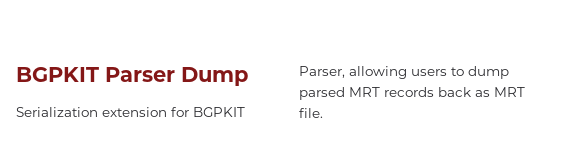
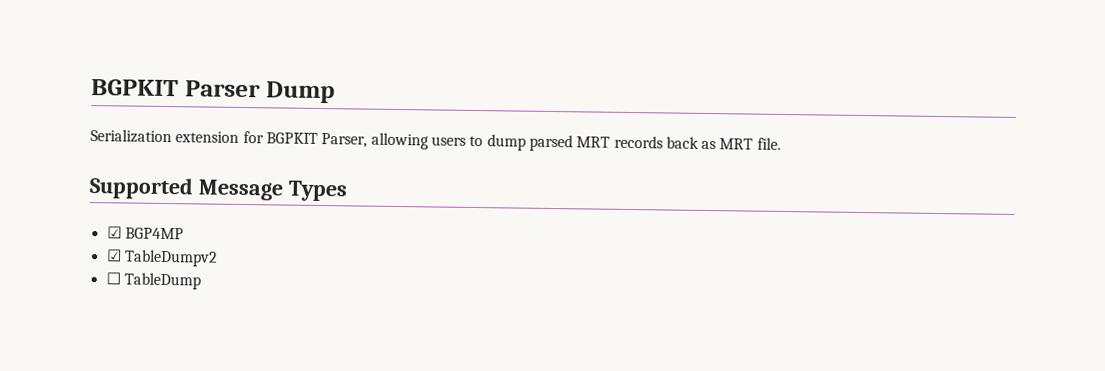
(323, 113) none -> [89,177,348,202] [106,226,184,240] [105,249,218,267] [105,272,201,290] // Supported Message Types // ☑ BGP4MP // ☑ TableDumpv2 // ☐ TableDump

